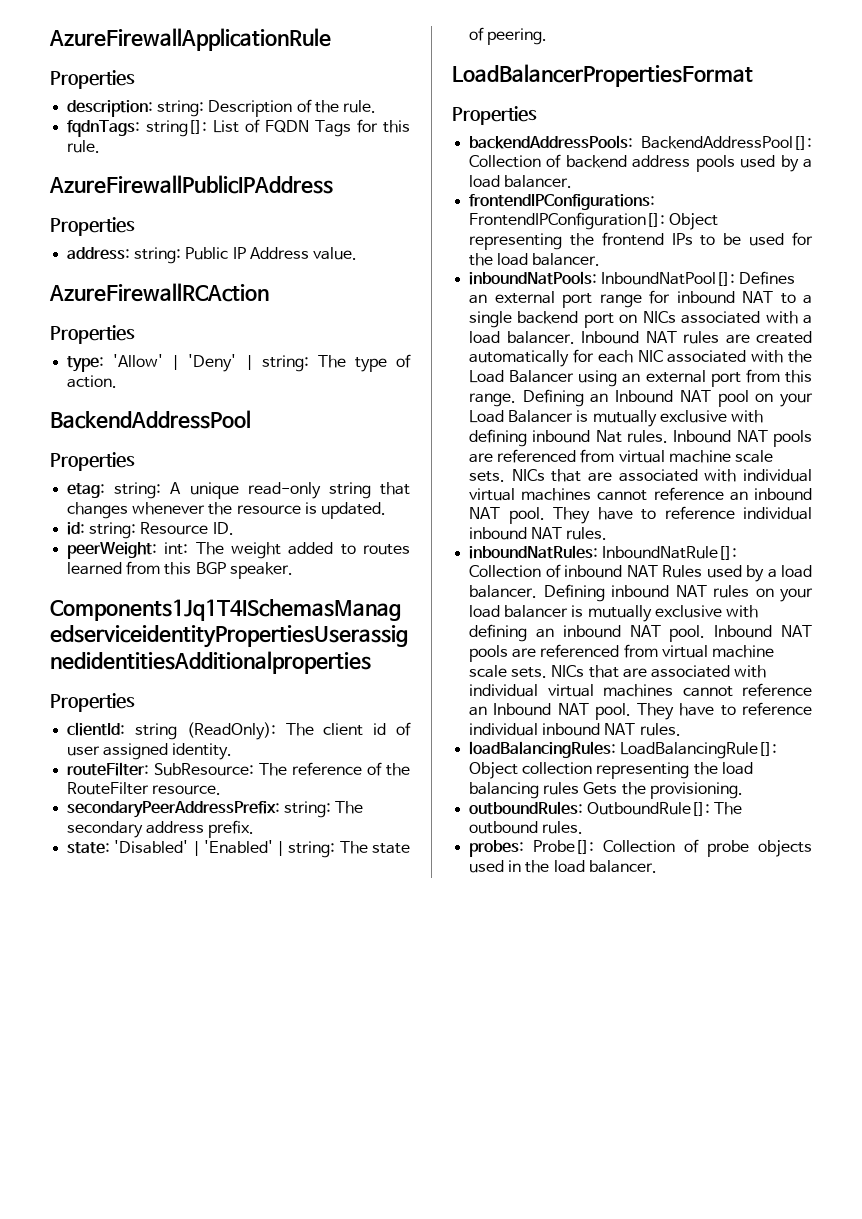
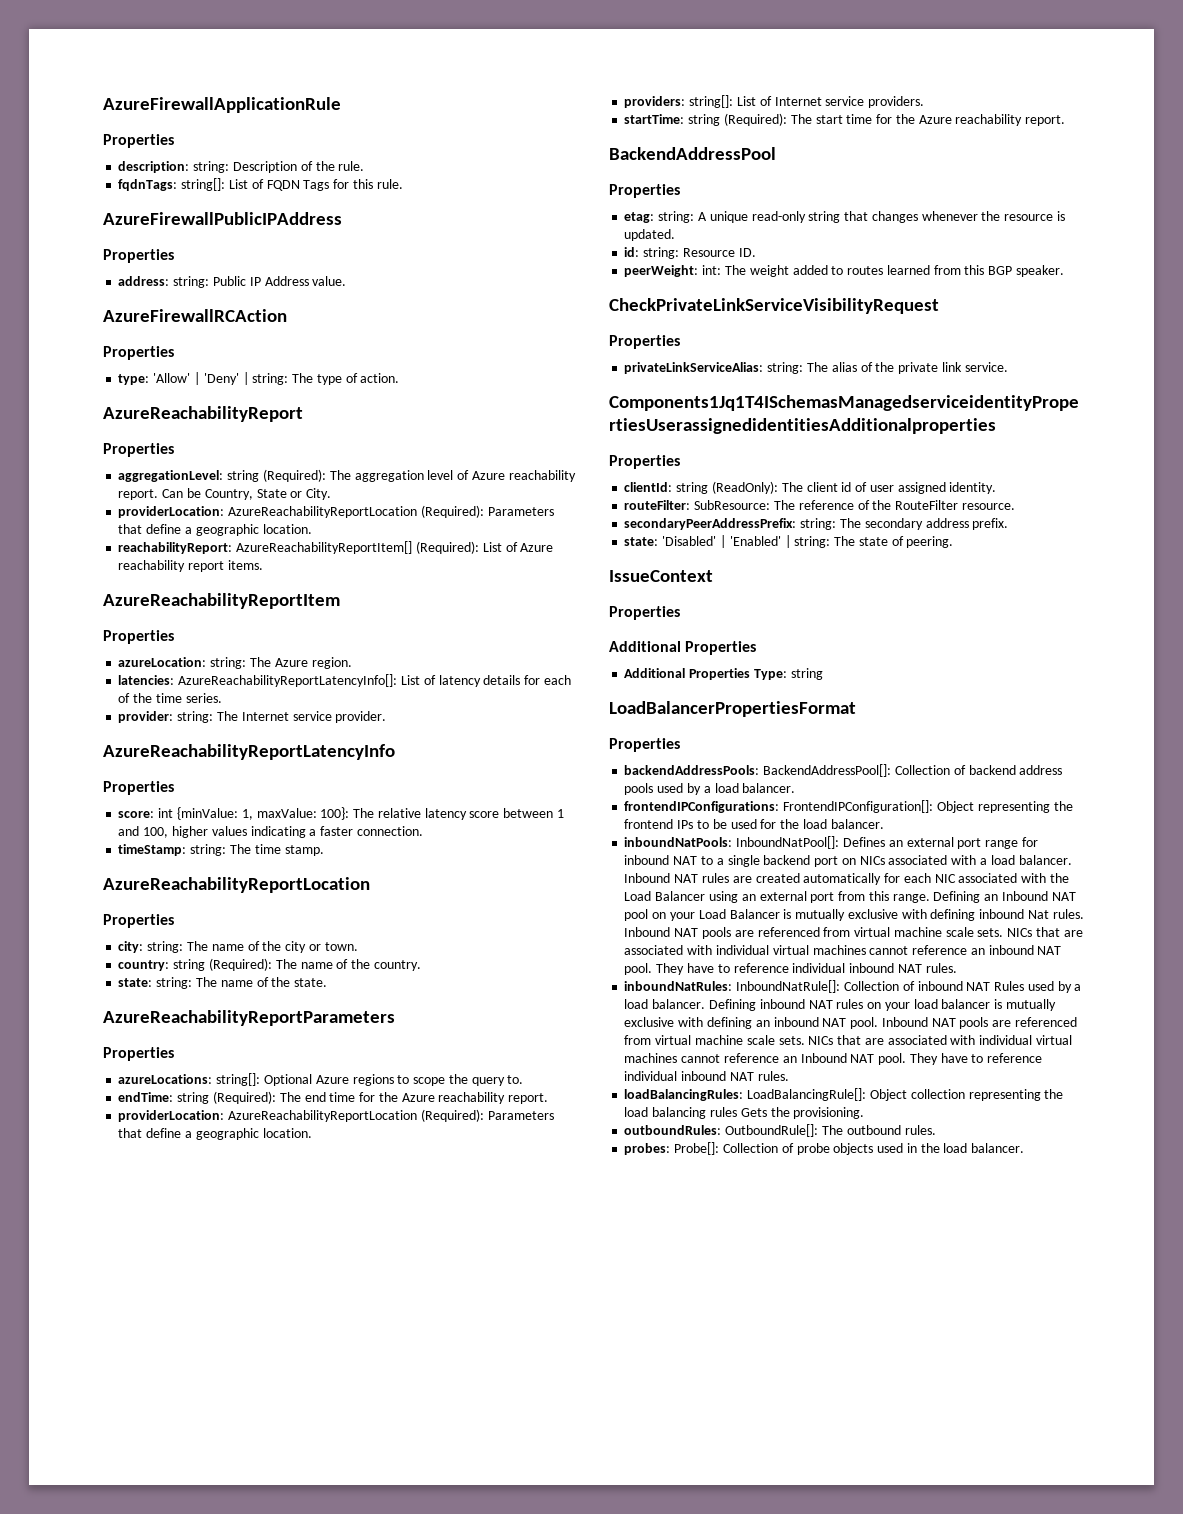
(118, 381) none -> [103,406,303,422] [103,443,174,457] [118,469,576,482] [118,488,332,500] [118,505,554,518] [118,524,312,536] [118,541,554,554] [118,560,263,572] [103,593,340,609] [103,630,174,644] [118,657,352,669] [118,674,571,687] [118,693,222,703] [118,711,387,723] [103,744,395,760] [103,781,174,795] [118,807,564,820] [118,826,423,838] [118,844,324,856] [103,877,370,893] [103,914,174,928] [118,941,358,953] [118,958,421,971] [118,977,328,989] [103,1010,395,1026] [103,1047,174,1061] [118,1073,524,1086] [118,1091,549,1104] [118,1109,554,1122] [118,1128,312,1140] [624,95,925,108] [624,113,1066,126] // AzureReachabilityReport // Properties // aggregationLevel: string (Required): The aggregation level of Azure reachability report. Can be Country, State or City. // providerLocation: AzureReachabilityReportLocation (Required): Parameters that define a geographic location. // reachabilityReport: AzureReachabilityReportItem[] (Required): List of Azure reachability report items. // AzureReachabilityReportItem // Properties // azureLocation: string: The Azure region. // latencies: AzureReachabilityReportLatencyInfo[]: List of latency details for each of the time series. // provider: string: The Internet service provider. // AzureReachabilityReportLatencyInfo // Properties // score: int {minValue: 1, maxValue: 100}: The relative latency score between 1 and 100, higher values indicating a faster connection. // timeStamp: string: The time stamp. // AzureReachabilityReportLocation // Properties // city: string: The name of the city or town. // country: string (Required): The name of the country. // state: string: The name of the state. // AzureReachabilityReportParameters // Properties // azureLocations: string[]: Optional Azure regions to scope the query to. // endTime: string (Required): The end time for the Azure reachability report. // providerLocation: AzureReachabilityReportLocation (Required): Parameters that define a geographic location. // providers: string[]: List of Internet service providers. // startTime: string (Required): The start time for the Azure reachability report.
(293, 570) none -> [609,298,939,314] [609,335,680,349] [624,362,1008,374] // CheckPrivateLinkServiceVisibilityRequest // Properties // privateLinkServiceAlias: string: The alias of the private link service.
(548, 36) none -> [609,570,713,582] [609,606,680,620] [609,641,757,655] [624,668,823,680] // IssueContext // Properties // Additional Properties // Additional Properties Type: string

